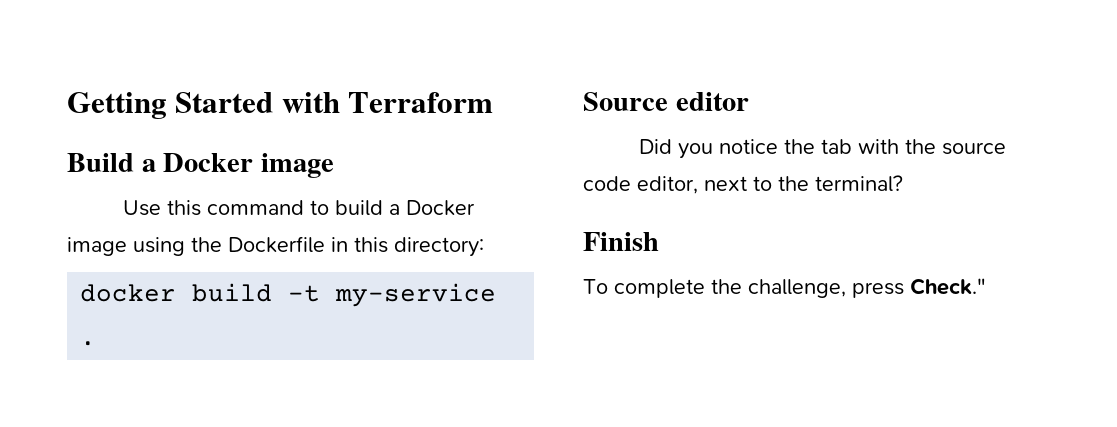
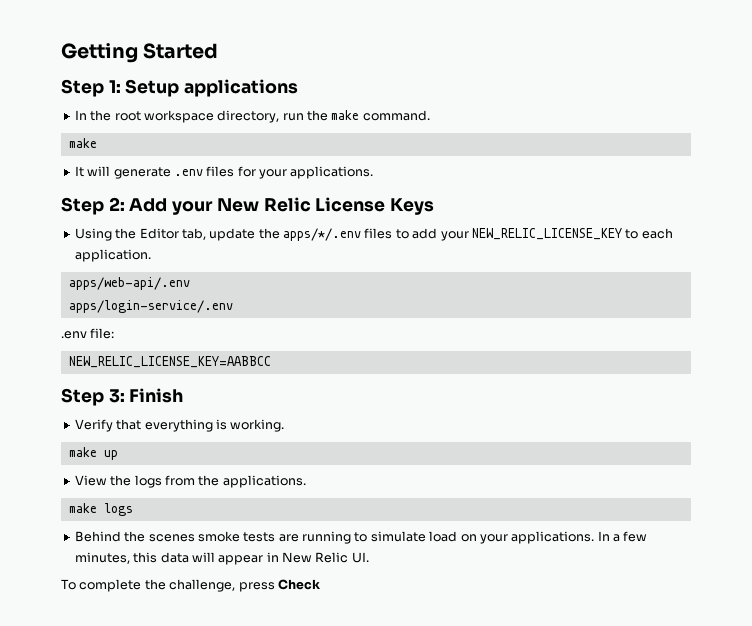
[281,92,494,113] [67,153,335,178] [123,200,476,216] [67,236,484,257] [80,283,497,307] [80,341,97,346] [583,92,749,111] [639,139,1007,159] [583,175,903,194] [583,232,659,251] with Terraform // Build a Docker image // Use this command to build a Docker image using the Dockerfile in this directory: // docker build -t my-service . // Source editor // Did you notice the tab with the source code editor, next to the terminal? // Finish -> [61,79,299,97] [74,110,430,123] [68,138,97,148] [74,166,374,179] [61,197,435,215] [74,228,673,241] [74,249,151,262] [68,277,190,290] [68,300,233,313] [61,328,115,339] [68,356,271,368] [61,388,184,406] [74,419,285,432] [68,447,118,460] [74,475,306,488] [68,503,133,516] [74,531,648,544] [74,552,369,565] // Step 1: Setup applications // In the root workspace directory, run the make command. // make // It will generate .env files for your applications. // Step 2: Add your New Relic License Keys // Using the Editor tab, update the apps/*/.env files to add your NEW_RELIC_LICENSE_KEY to each application. // apps/web-api/.env // apps/login-service/.env // .env file: // NEW_RELIC_LICENSE_KEY=AABBCC // Step 3: Finish // Verify that everything is working. // make up // View the logs from the applications. // make logs // Behind the scenes smoke tests are running to simulate load on your applications. In a few minutes, this data will appear in New Relic UI.
[910,278,986,295] Check." -> [277,579,320,590] Check

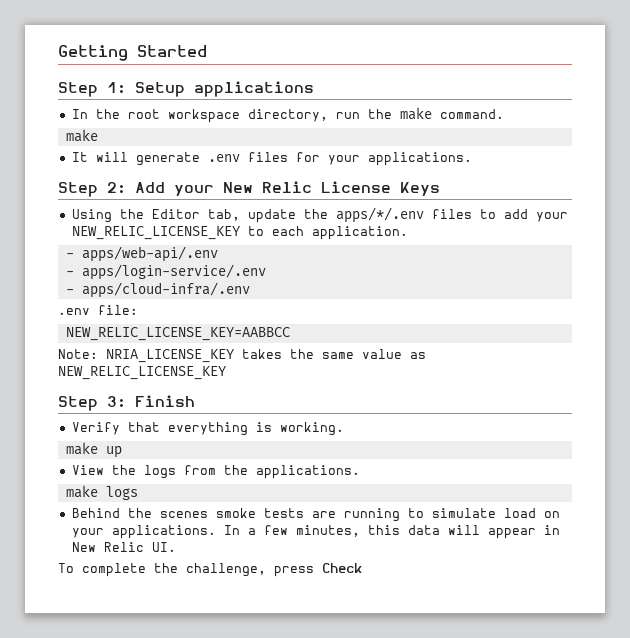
(151, 255) none -> [65,253,74,258] -
(190, 283) none -> [65,271,74,276] -
(233, 306) none -> [65,282,250,298] // - apps/cloud-infra/.env
(271, 362) none -> [58,349,426,363] [58,366,226,380] // Note: NRIA_LICENSE_KEY takes the same value as NEW_RELIC_LICENSE_KEY

